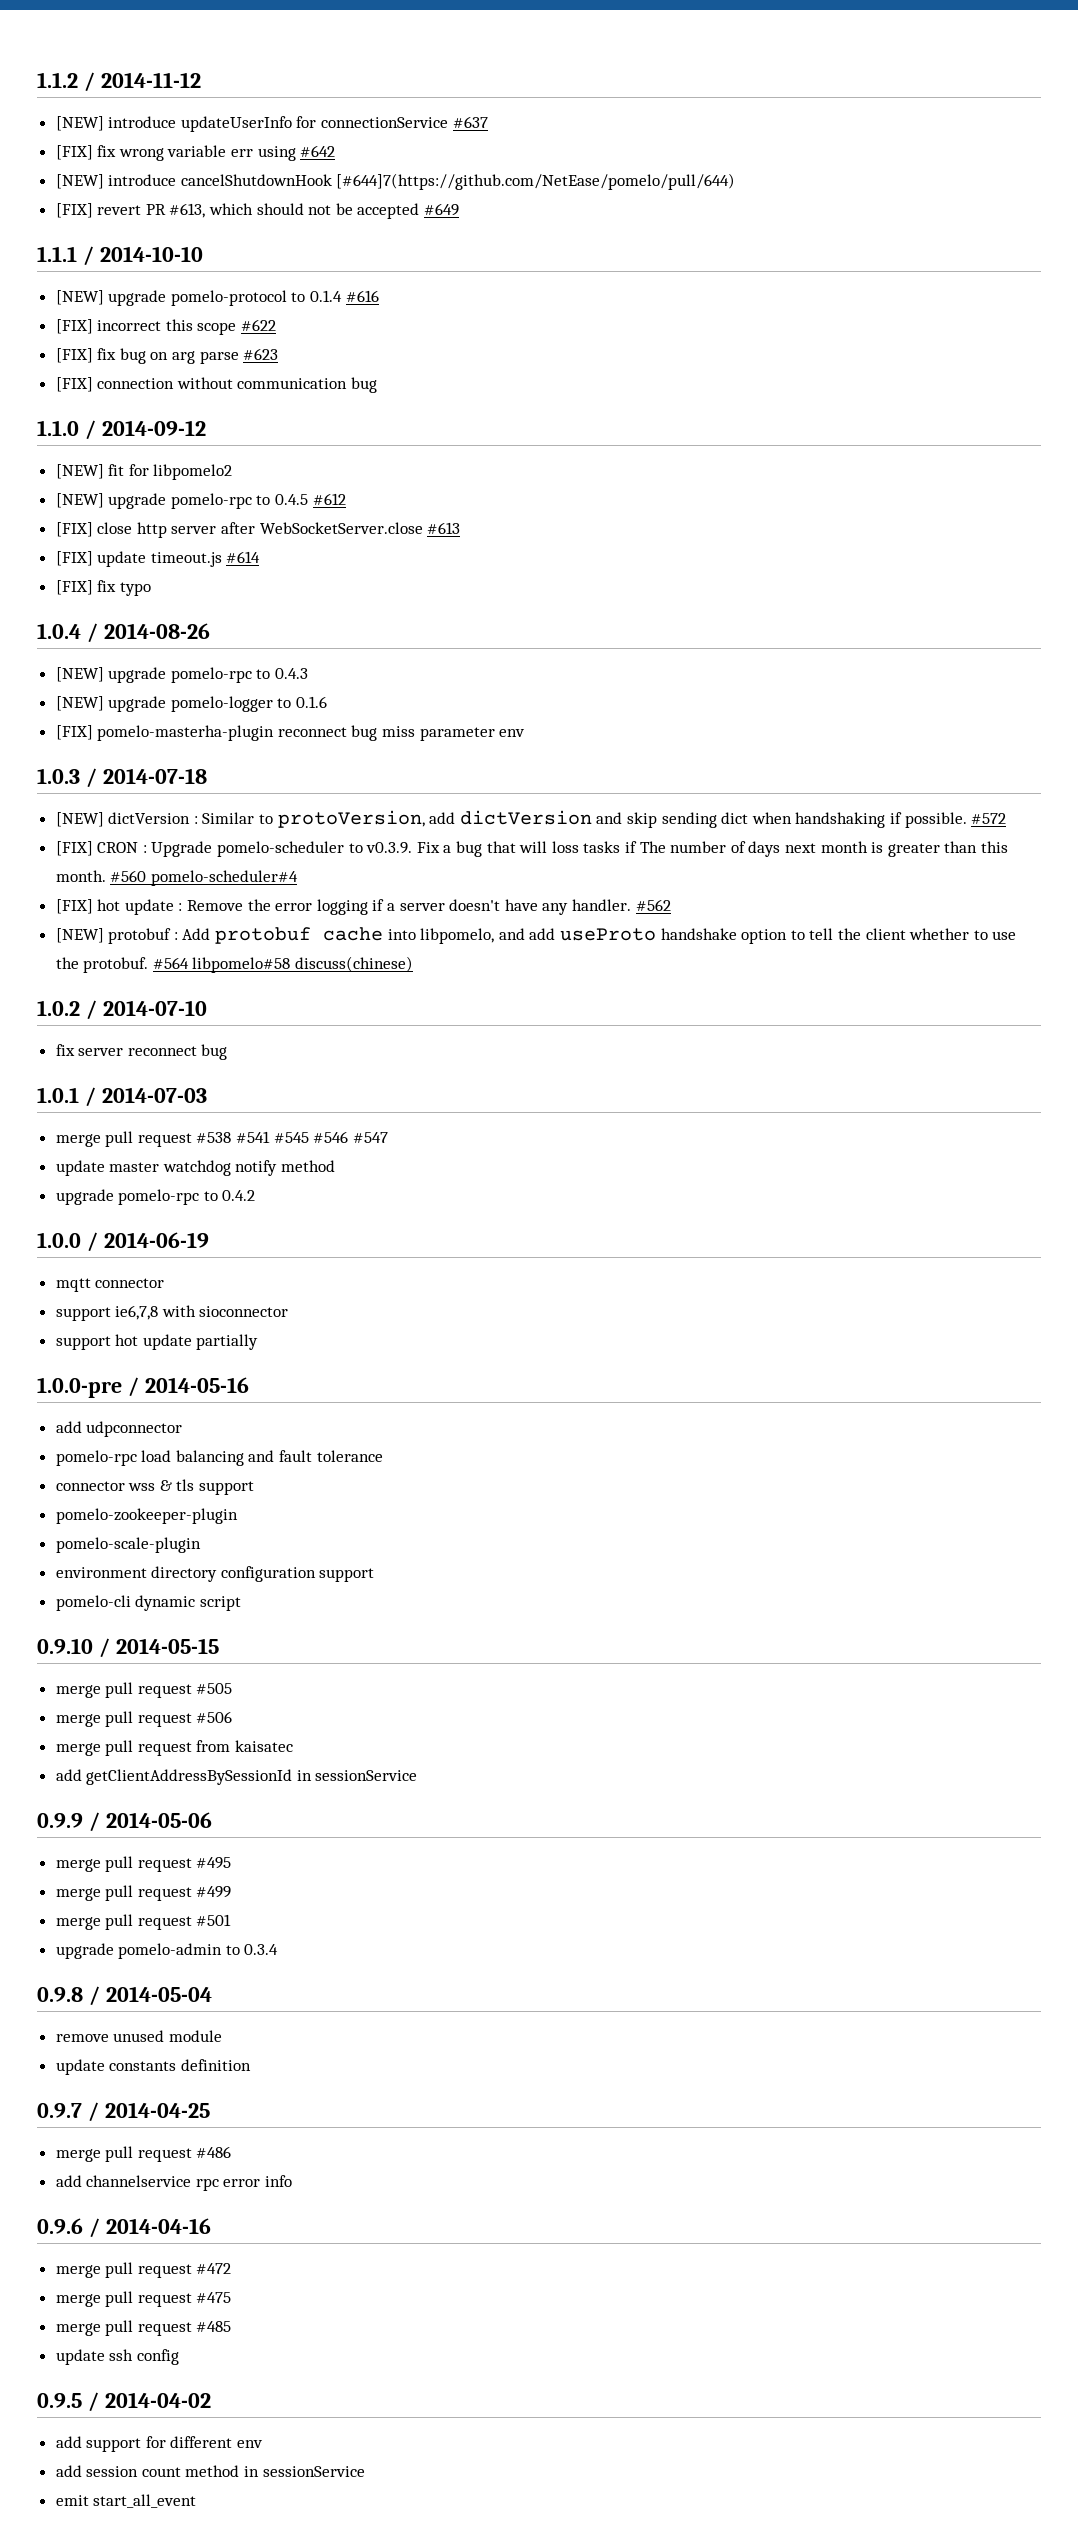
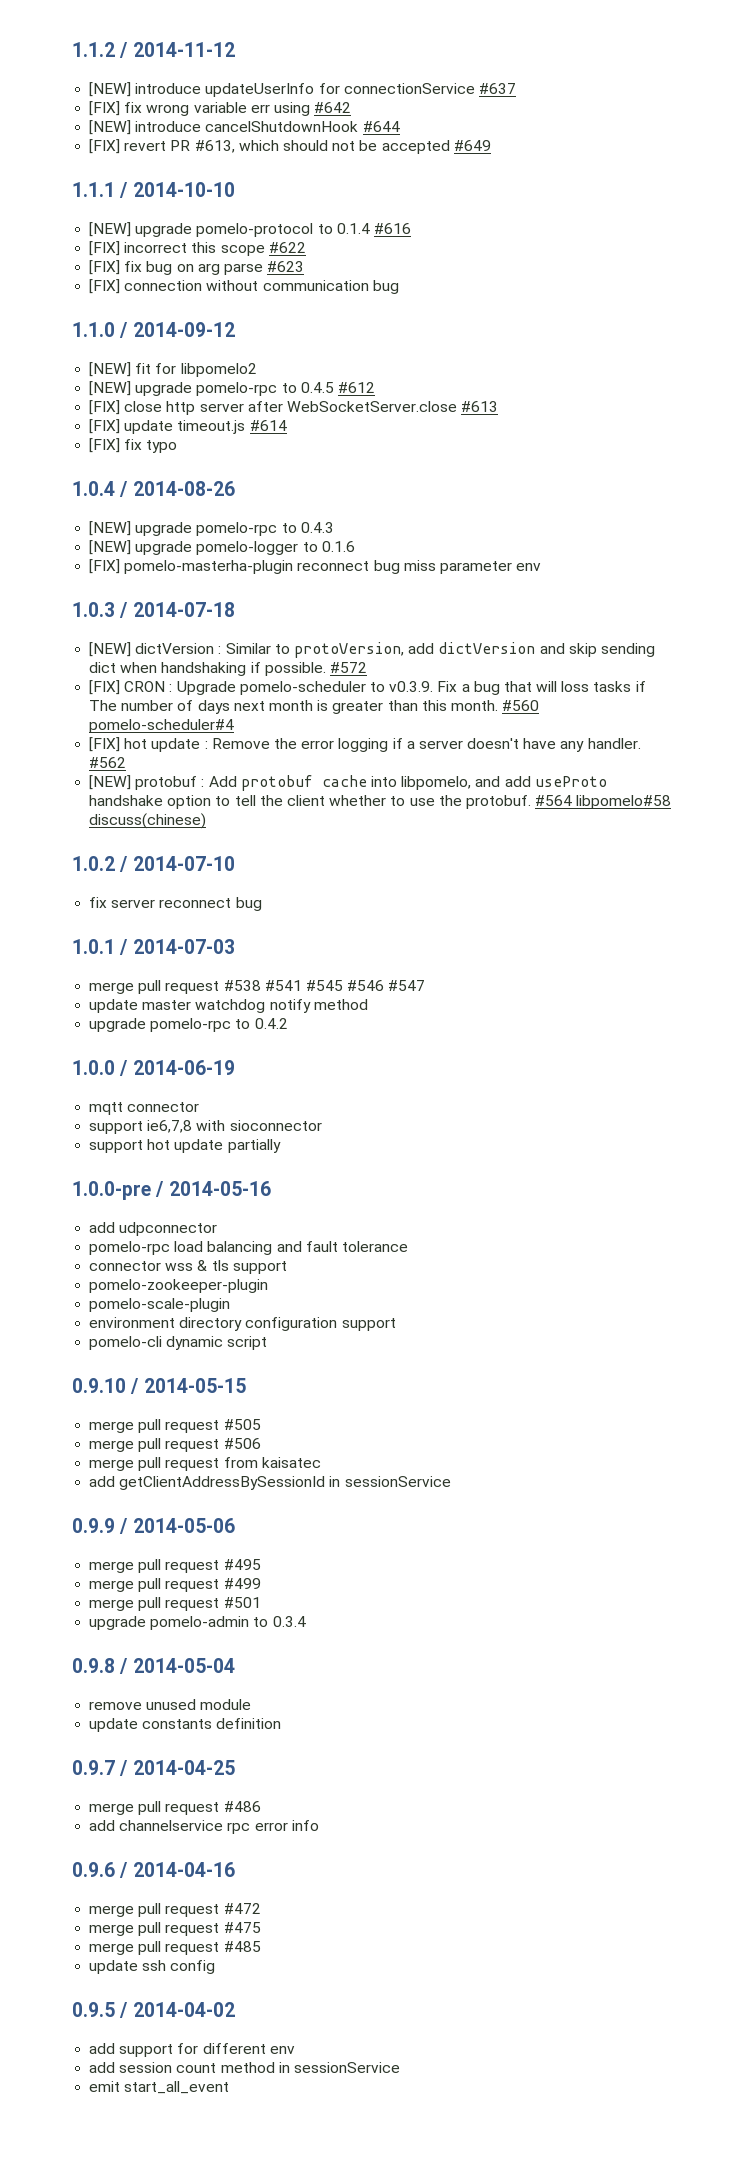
[336,173,736,190] [#644]7(https://github.com/NetEase/pomelo/pull/644) -> [362,121,400,132] #644

